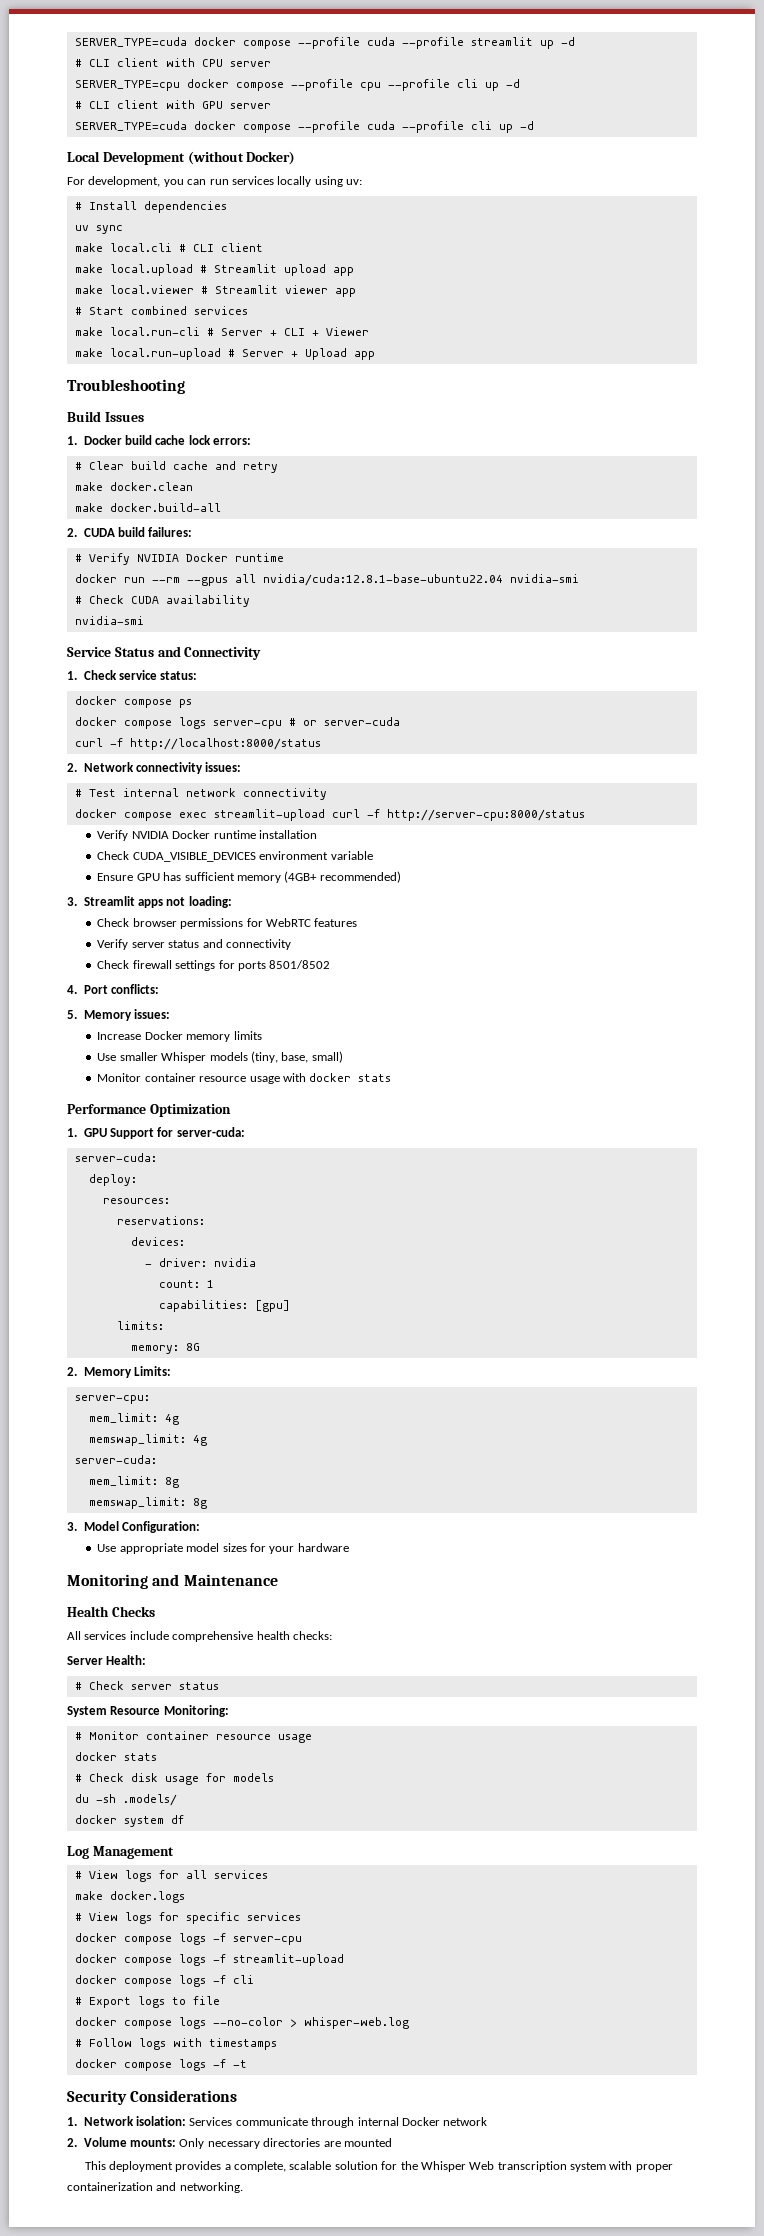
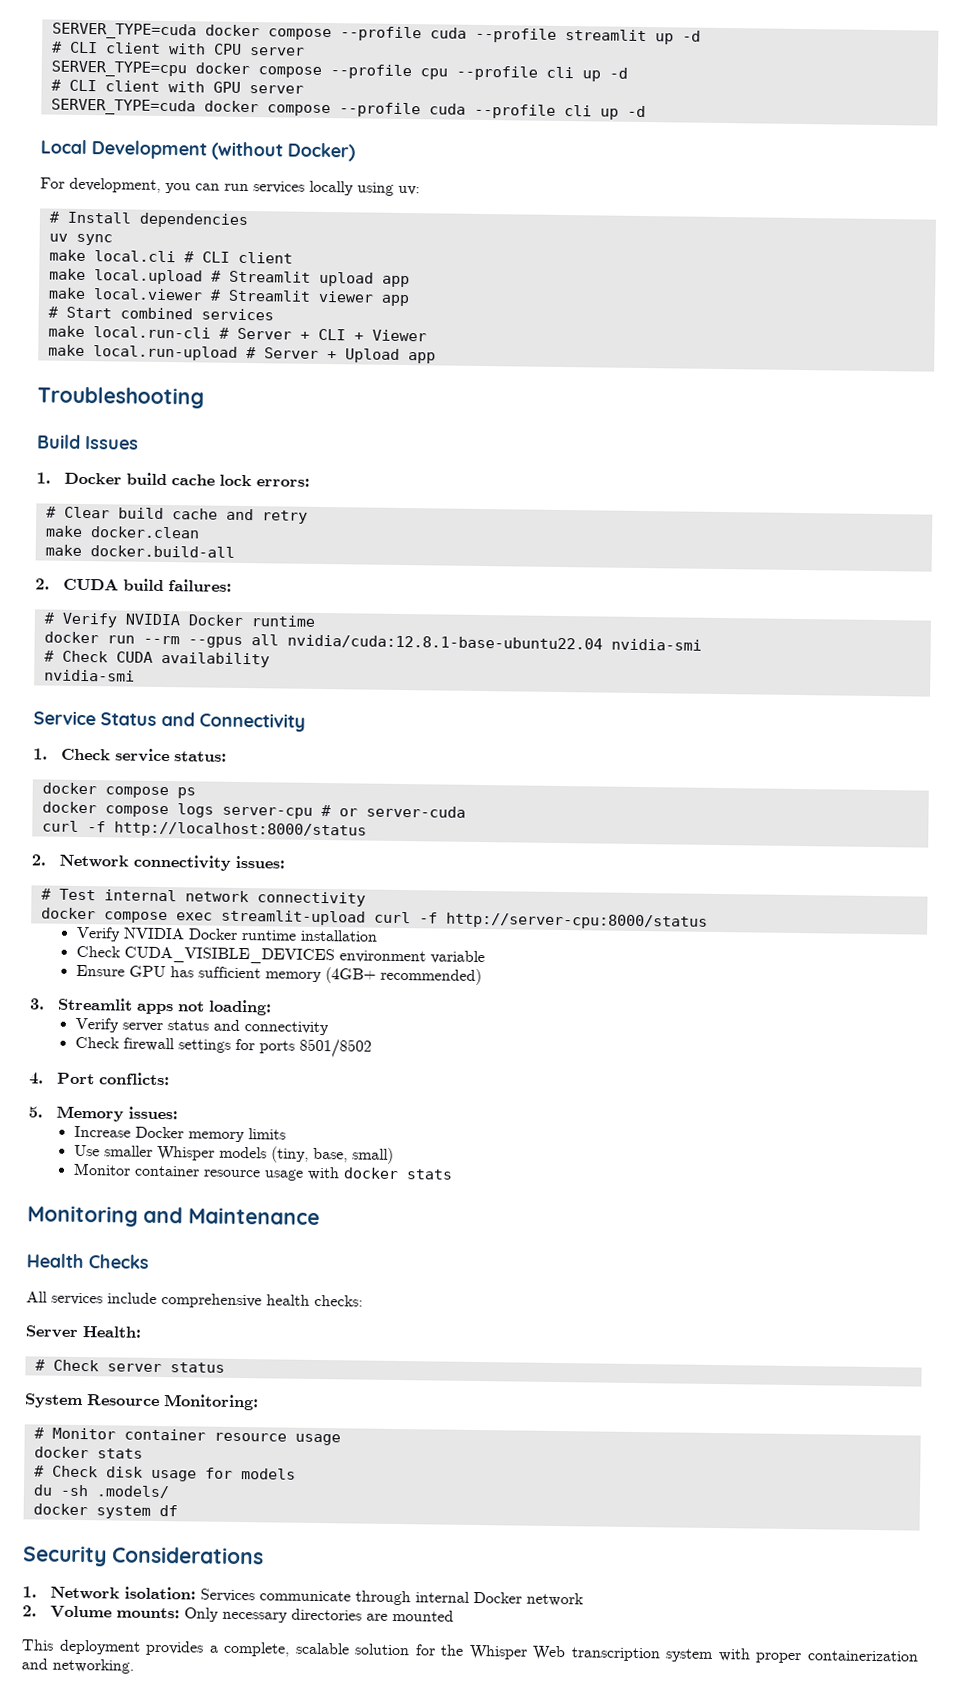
[97,918,358,929] // Check browser permissions for WebRTC features -> (273, 1007) none
[67,1104,231,1117] [67,1127,245,1139] [74,1153,157,1162] [88,1174,137,1186] [102,1198,170,1204] [116,1216,205,1225] [130,1237,185,1246] [144,1258,256,1267] [158,1280,214,1288] [158,1300,290,1312] [116,1321,164,1330] [130,1343,200,1354] [67,1366,172,1378] [74,1395,150,1404] [88,1413,179,1425] [88,1434,207,1446] [74,1455,157,1464] [88,1476,179,1488] [88,1497,207,1509] [67,1521,201,1533] [97,1543,349,1554] // Performance Optimization // 1. GPU Support for server-cuda: // server-cuda: // deploy: // resources: // reservations: // devices: // - driver: nvidia // count: 1 // capabilities: [gpu] // limits: // memory: 8G // 2. Memory Limits: // server-cpu: // mem_limit: 4g // memswap_limit: 4g // server-cuda: // mem_limit: 8g // memswap_limit: 8g // 3. Model Configuration: // Use appropriate model sizes for your hardware -> (453, 1174) none
[67,1846,174,1859] [74,1870,268,1882] [74,1891,185,1903] [74,1912,301,1924] [74,1933,302,1945] [74,1954,344,1966] [74,1975,254,1987] [74,1996,220,2008] [74,2017,409,2029] [74,2038,277,2050] [74,2059,247,2071] // Log Management // # View logs for all services // make docker.logs // # View logs for specific services // docker compose logs -f server-cpu // docker compose logs -f streamlit-upload // docker compose logs -f cli // # Export logs to file // docker compose logs --no-color > whisper-web.log // # Follow logs with timestamps // docker compose logs -f -t -> (178, 1511) none

